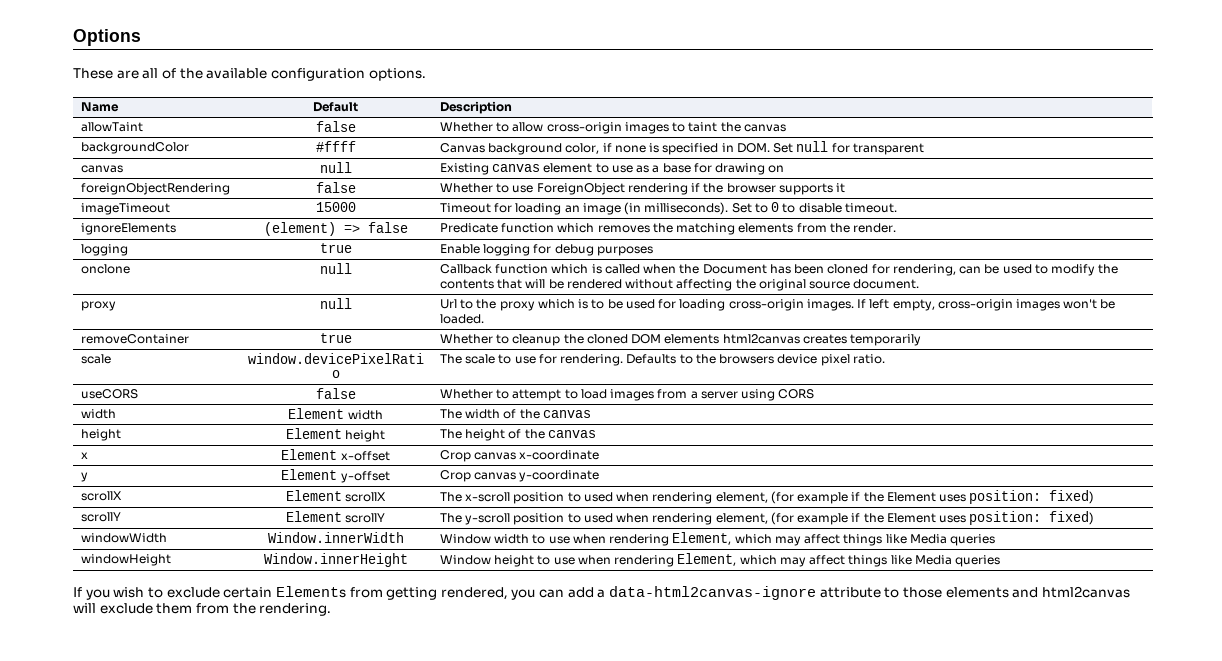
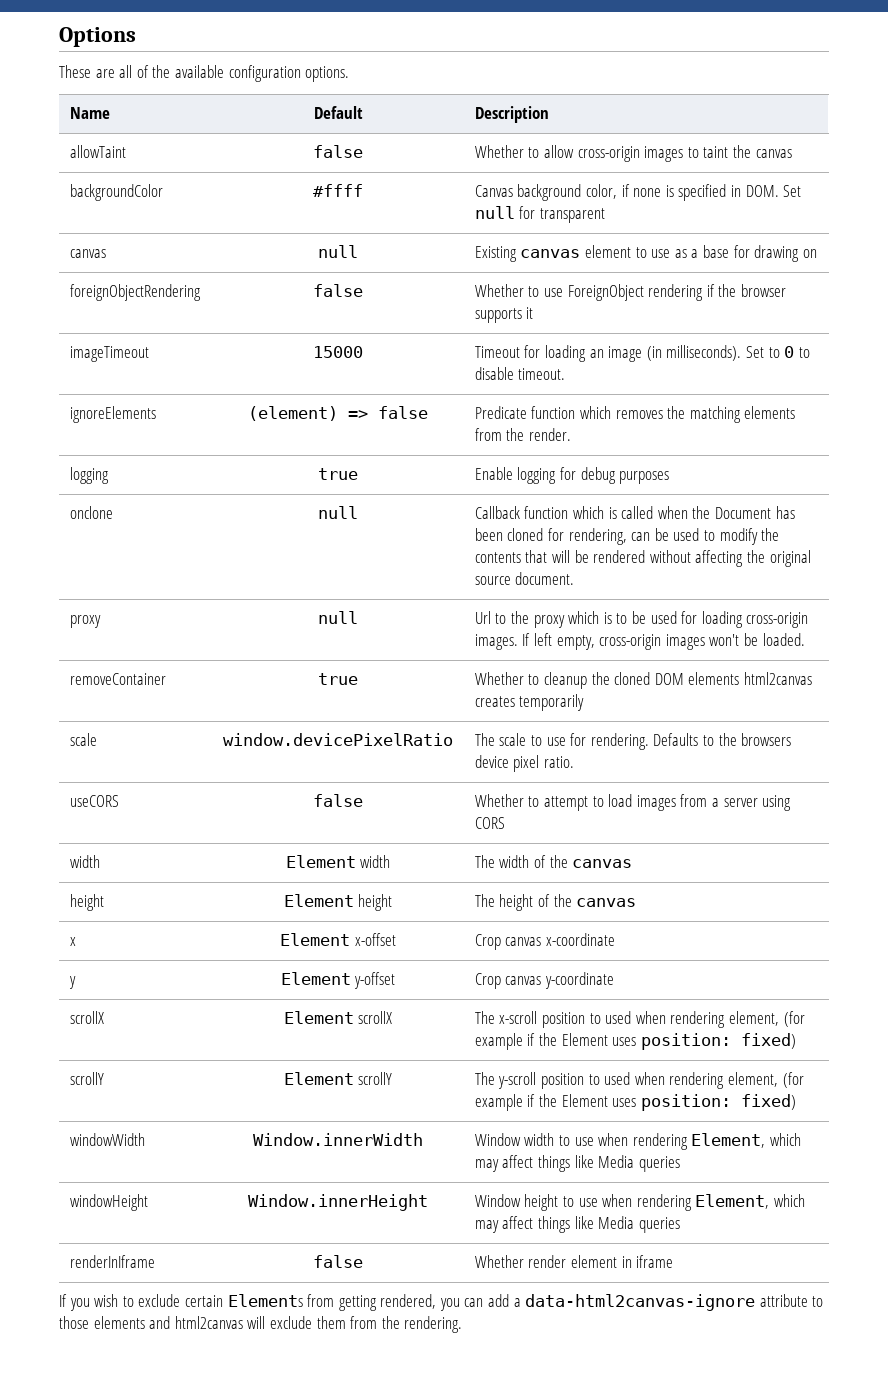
(1001, 561) none -> [69,1255,155,1268] [313,1255,363,1268] [474,1255,674,1268] // renderInIframe | false | Whether render element in iframe

